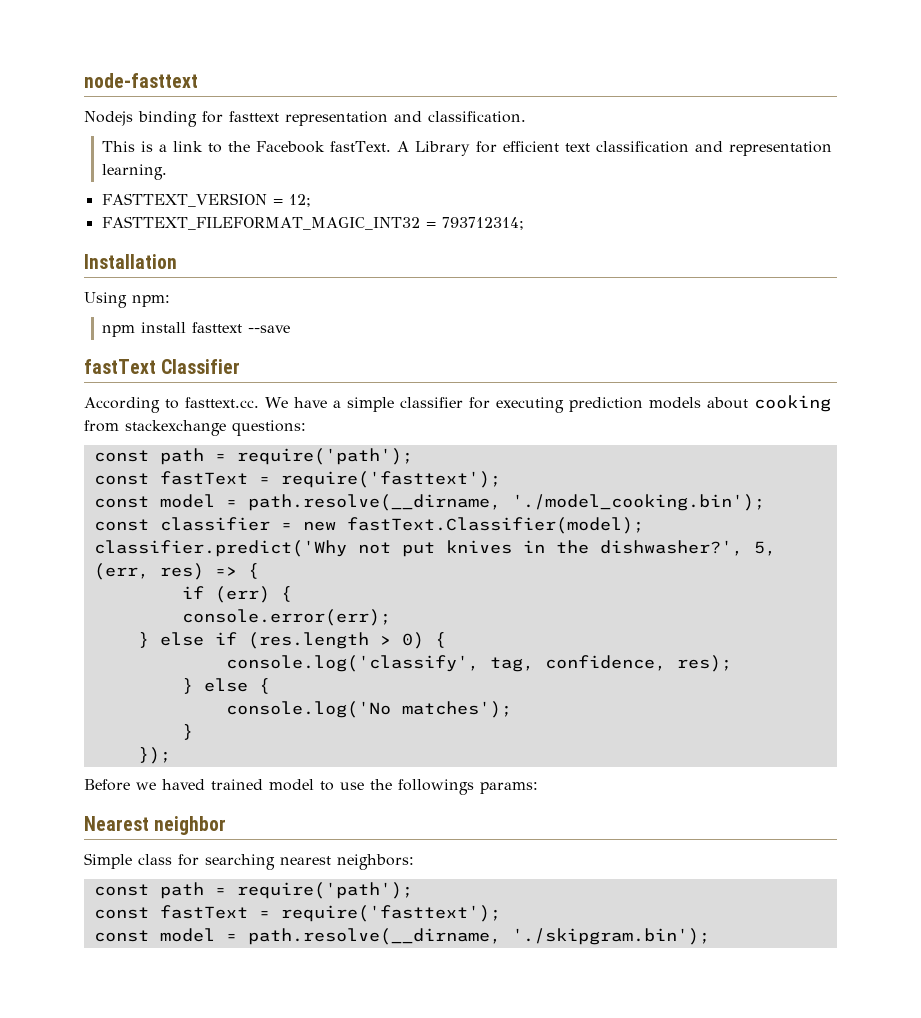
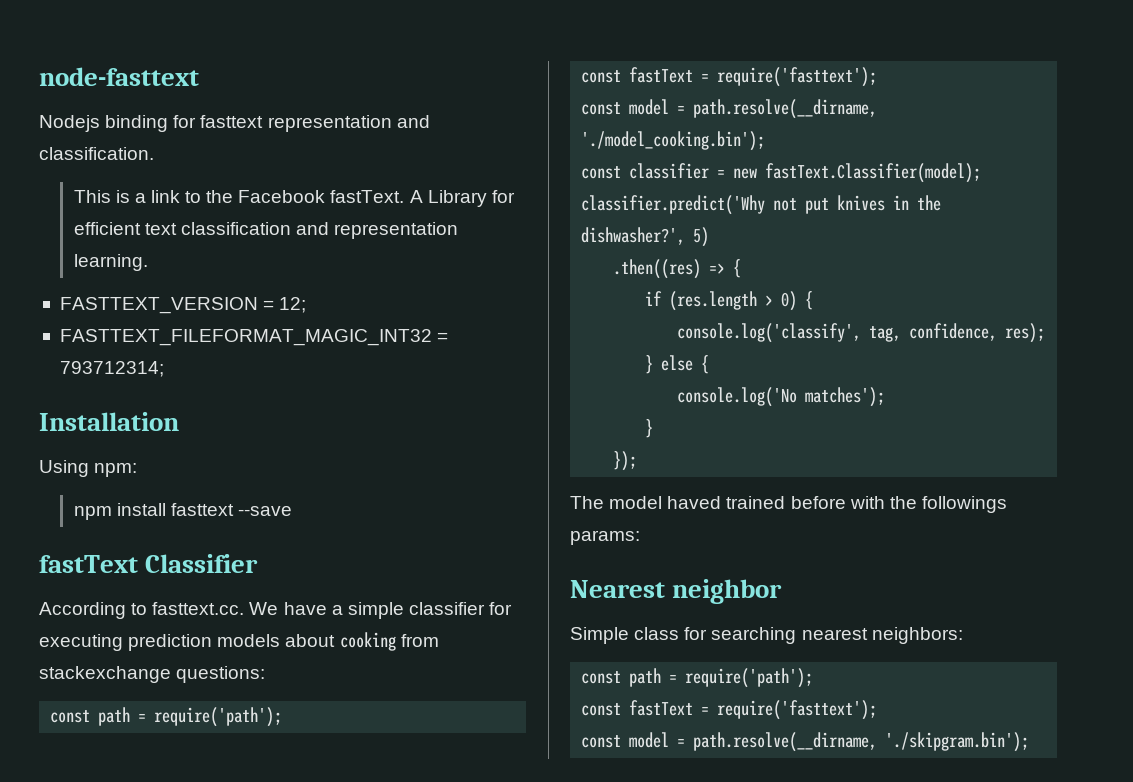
[753,541,776,556] [93,563,204,580] 5, (err, res) -> [693,227,710,247] [613,259,702,279] 5) // .then((res)
[214,586,292,603] [181,609,391,626] [137,632,237,648] (err) { // console.error(err); // } else if -> (663, 298) none
[84,779,364,791] Before we haved trained model to use -> [570,496,885,509] The model haved trained before with

